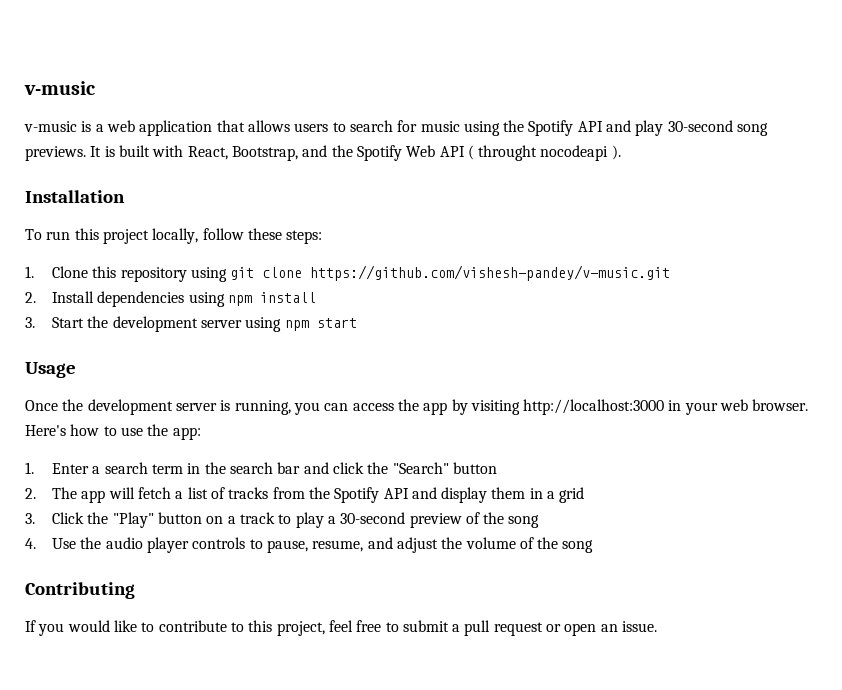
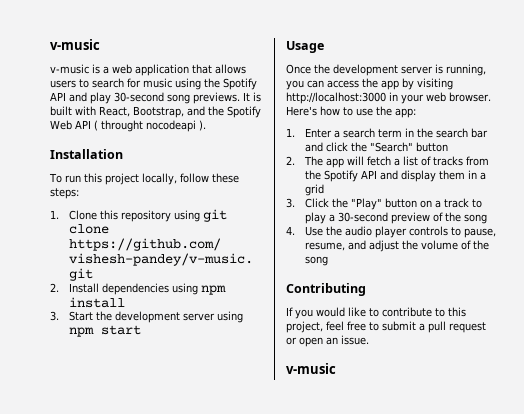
(658, 626) none -> [286,363,336,374] // v-music

